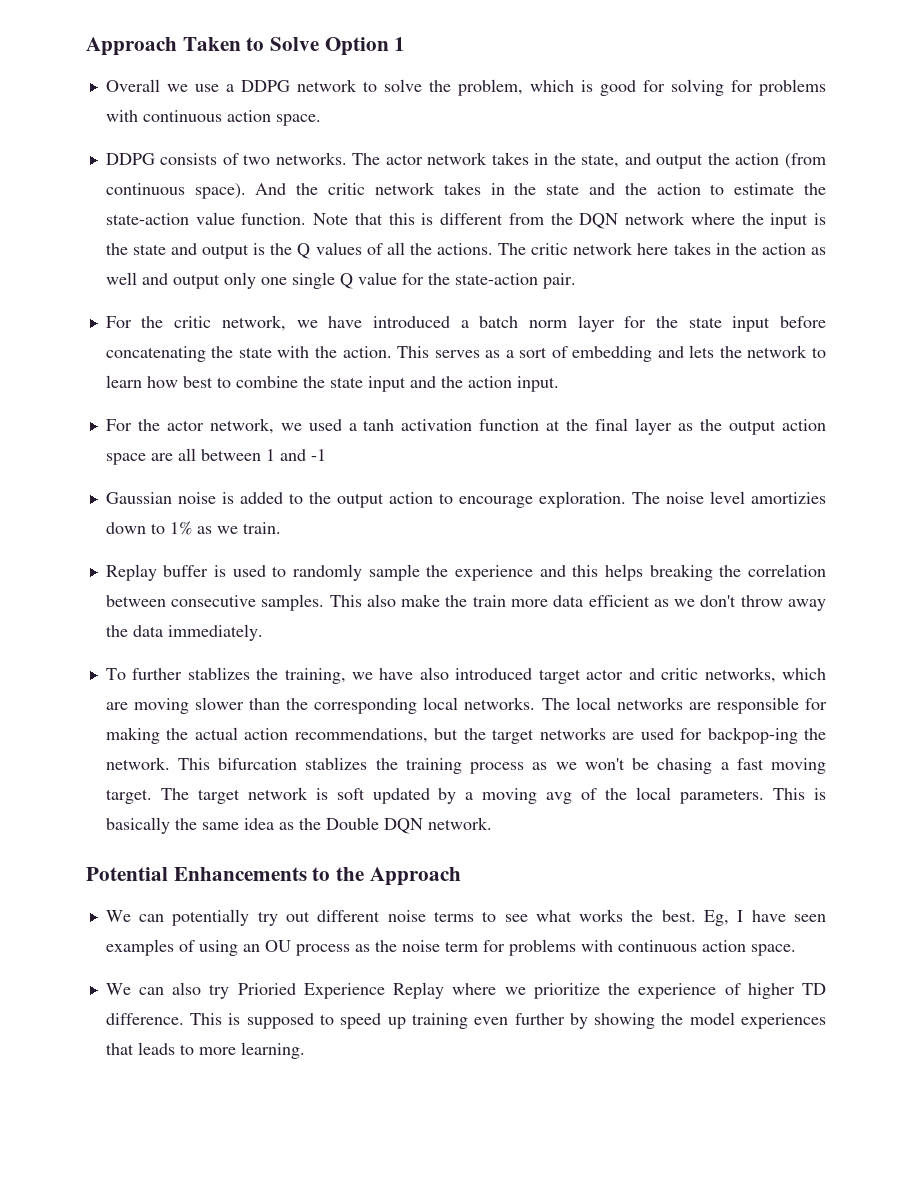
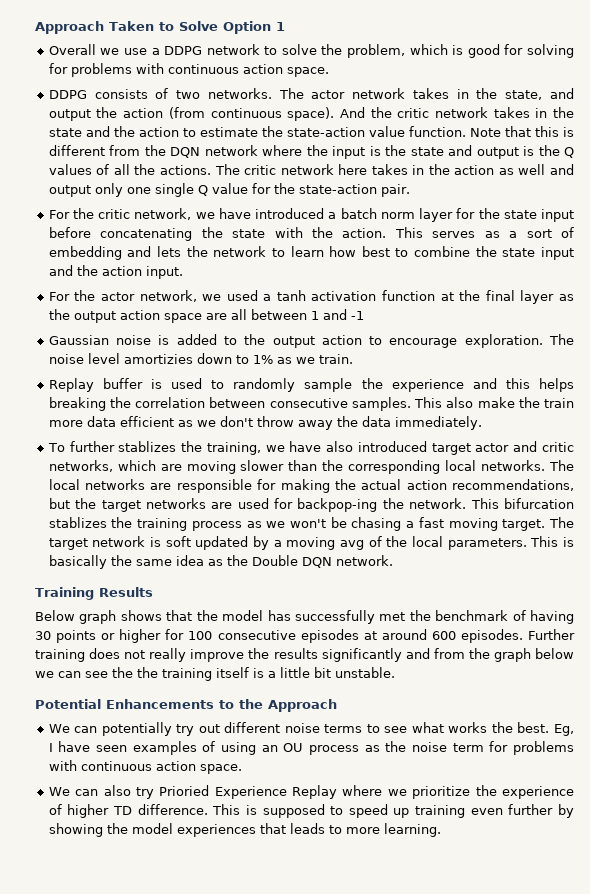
(492, 823) none -> [35,587,153,600] [35,610,574,624] [35,629,575,643] [35,648,574,662] [35,667,395,681] // Training Results // Below graph shows that the model has successfully met the benchmark of having 30 points or higher for 100 consecutive episodes at around 600 episodes. Further training does not really improve the results significantly and from the graph below we can see the the training itself is a little bit unstable.

